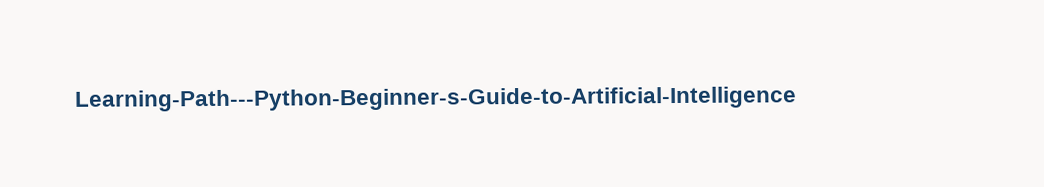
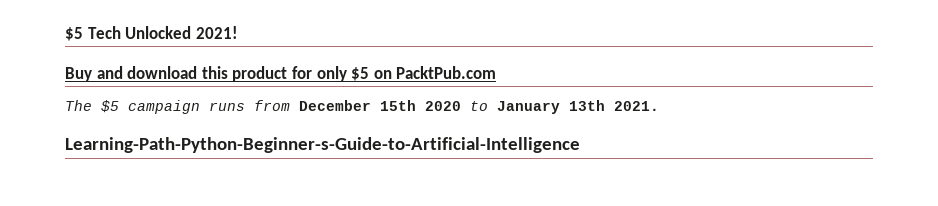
[74,86,797,112] Learning-Path---Python-Beginner-s-Guide-to-Artificial-Intelligence -> [65,26,238,41] [65,66,497,82] [65,100,659,114] [65,137,580,153] $5 Tech Unlocked 2021! // Buy and download this product for only $5 on PacktPub.com // The $5 campaign runs from December 15th 2020 to January 13th 2021. // Learning-Path-Python-Beginner-s-Guide-to-Artificial-Intelligence

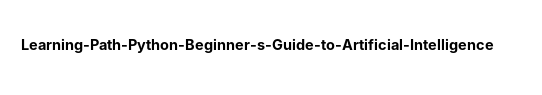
[65,26,238,41] [65,66,497,82] [65,100,659,114] $5 Tech Unlocked 2021! // Buy and download this product for only $5 on PacktPub.com // The $5 campaign runs from December 15th 2020 to January 13th 2021. // -> (21, 45) none

